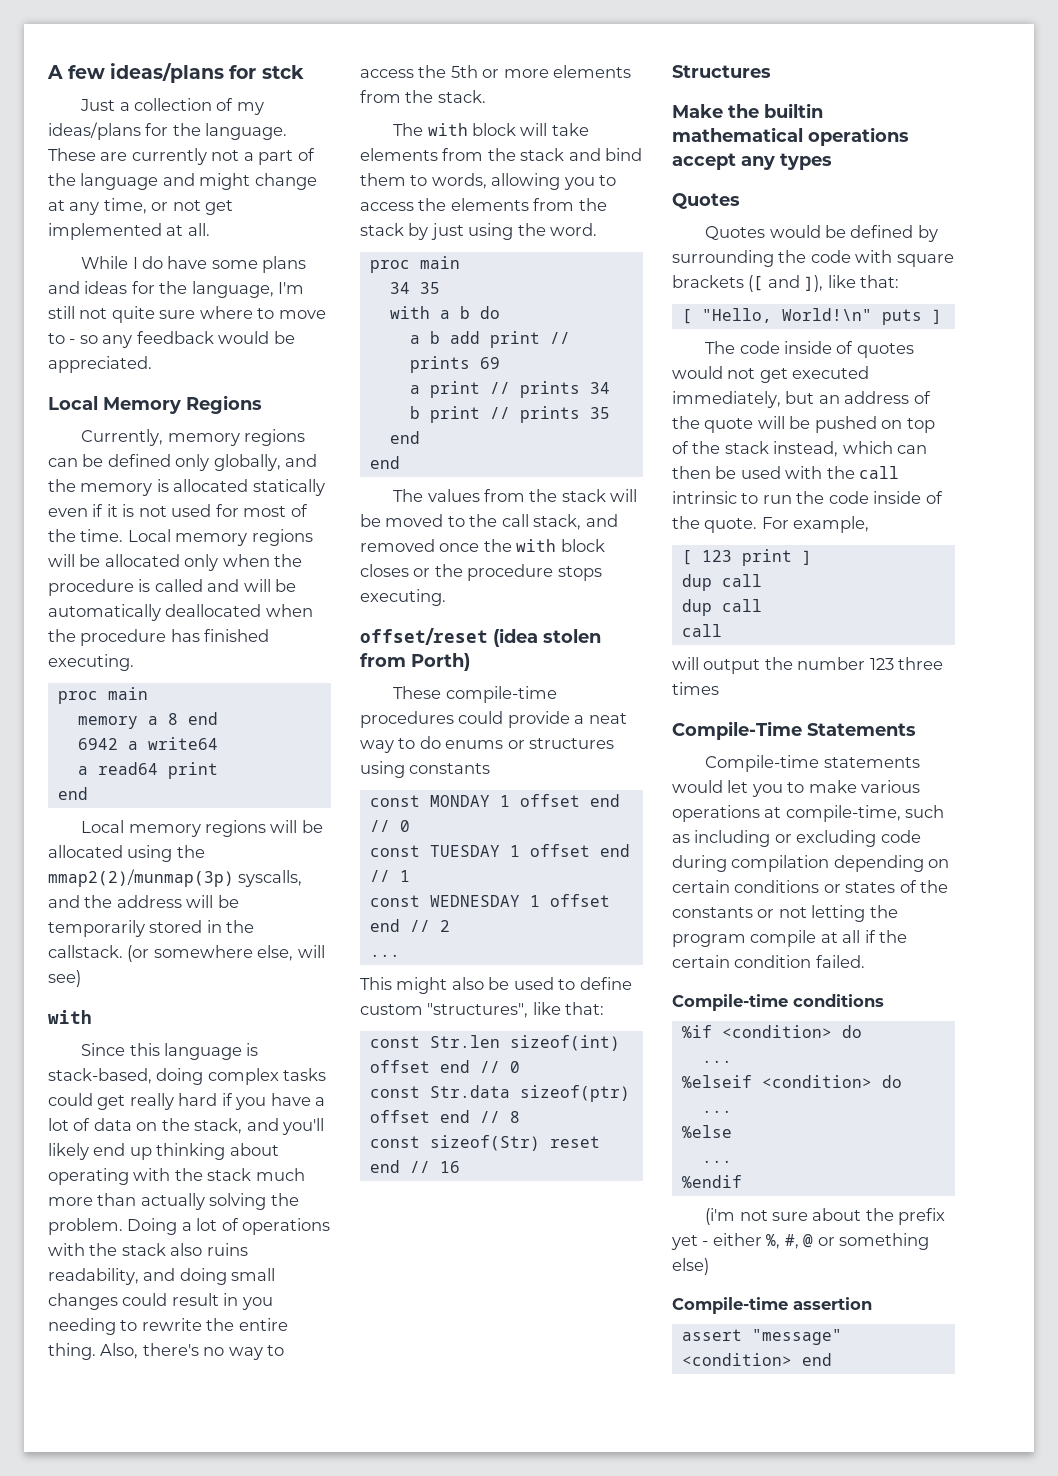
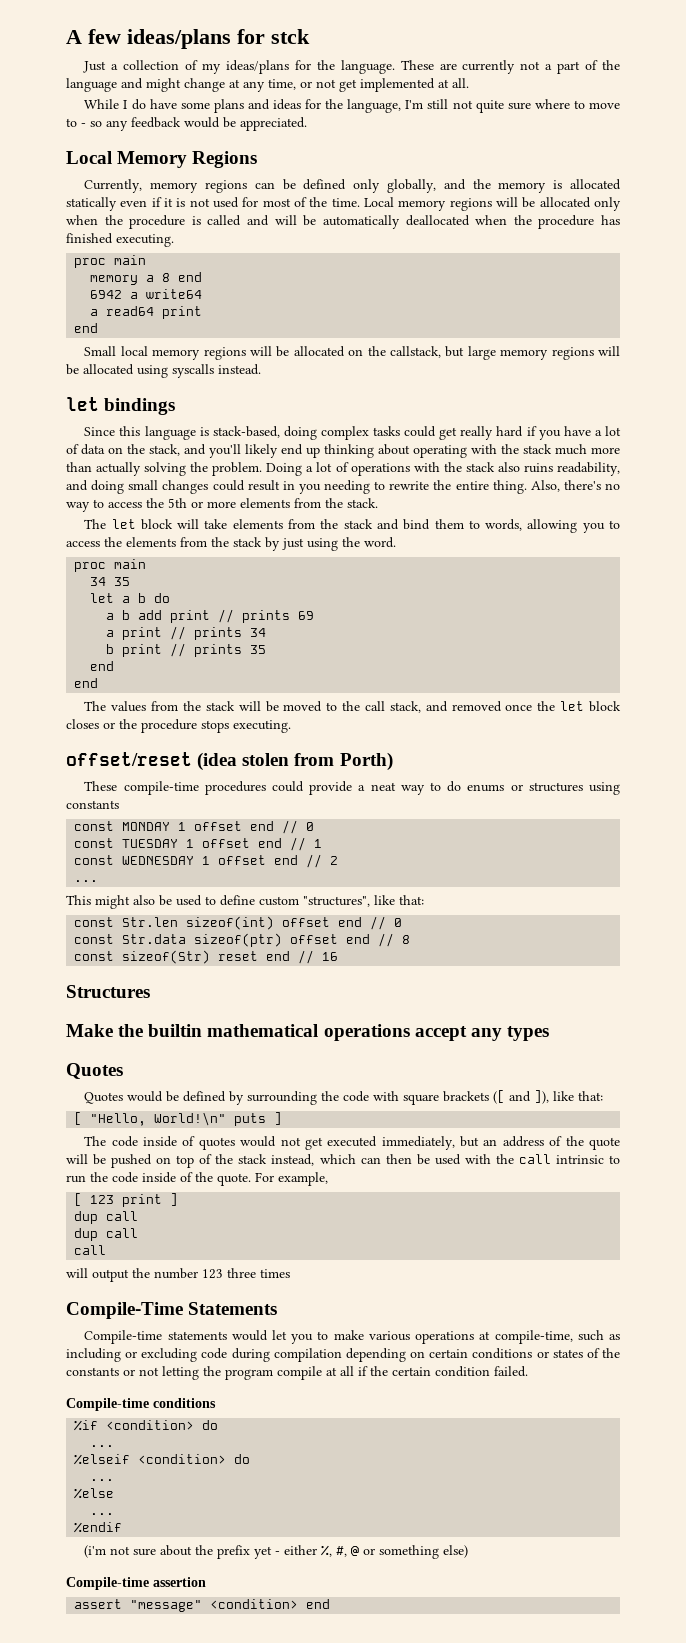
[81,820,125,833] Local -> [84,346,496,360] Small local memory regions will be allocated on the callstack, but large
[176,845,205,858] [48,869,303,887] [48,895,239,908] [48,920,255,937] [48,945,325,962] [48,970,81,987] [48,1010,92,1024] the mmap2(2)/munmap(3p) syscalls, and the address will be temporarily stored in the callstack. (or somewhere else, will see) // with -> [172,364,261,378] [66,397,176,415] syscalls instead. // let bindings
[427,123,468,136] with -> [111,519,136,529] let
[389,306,430,319] with -> [90,593,115,603] let
[516,539,557,552] with -> [560,701,585,711] let

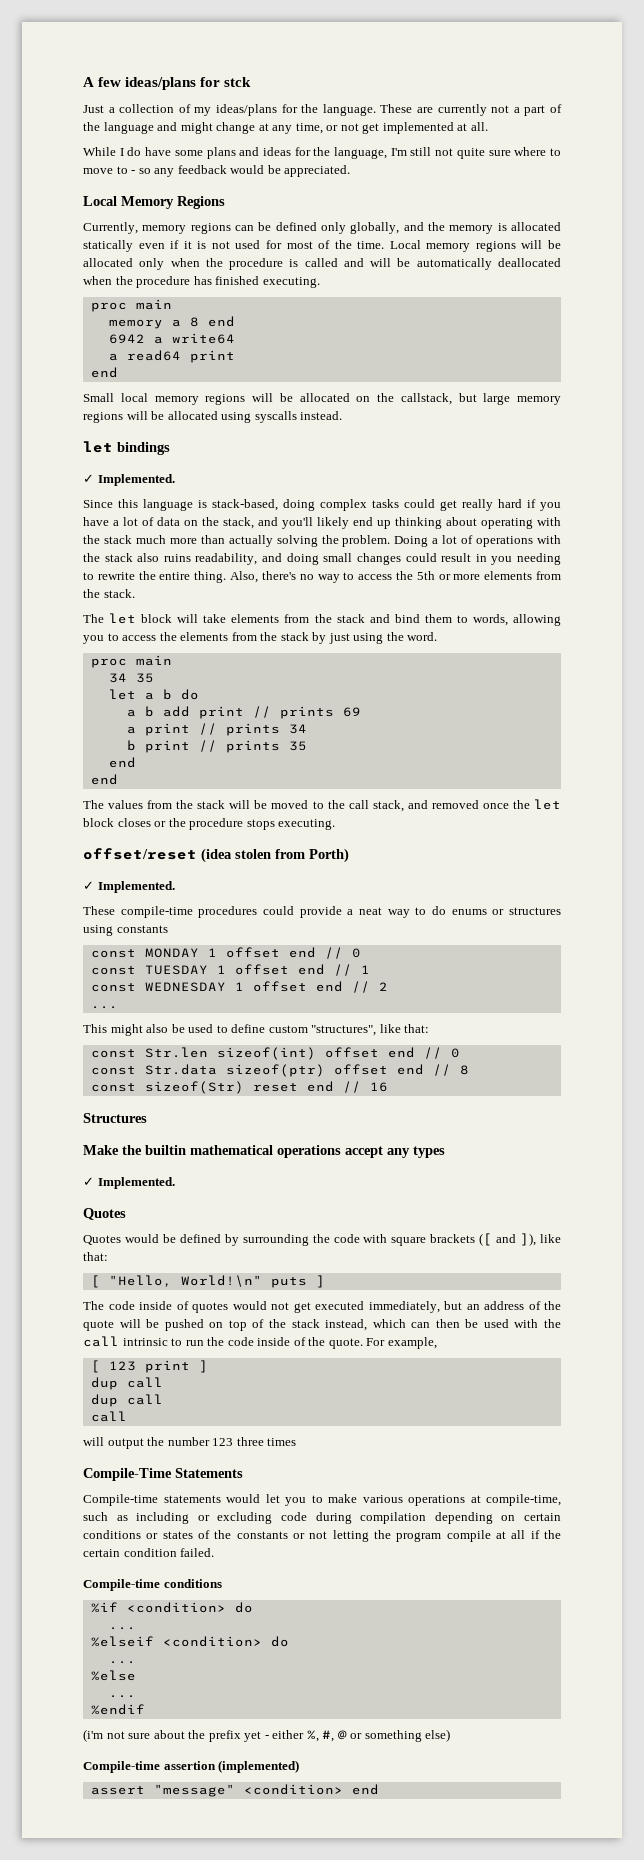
(176, 406) none -> [83,474,175,486] // ✓ Implemented.
(393, 761) none -> [83,881,175,893] // ✓ Implemented.
(549, 1033) none -> [83,1177,175,1189] // ✓ Implemented.
(206, 1582) none -> [218,1760,300,1773] (implemented)

